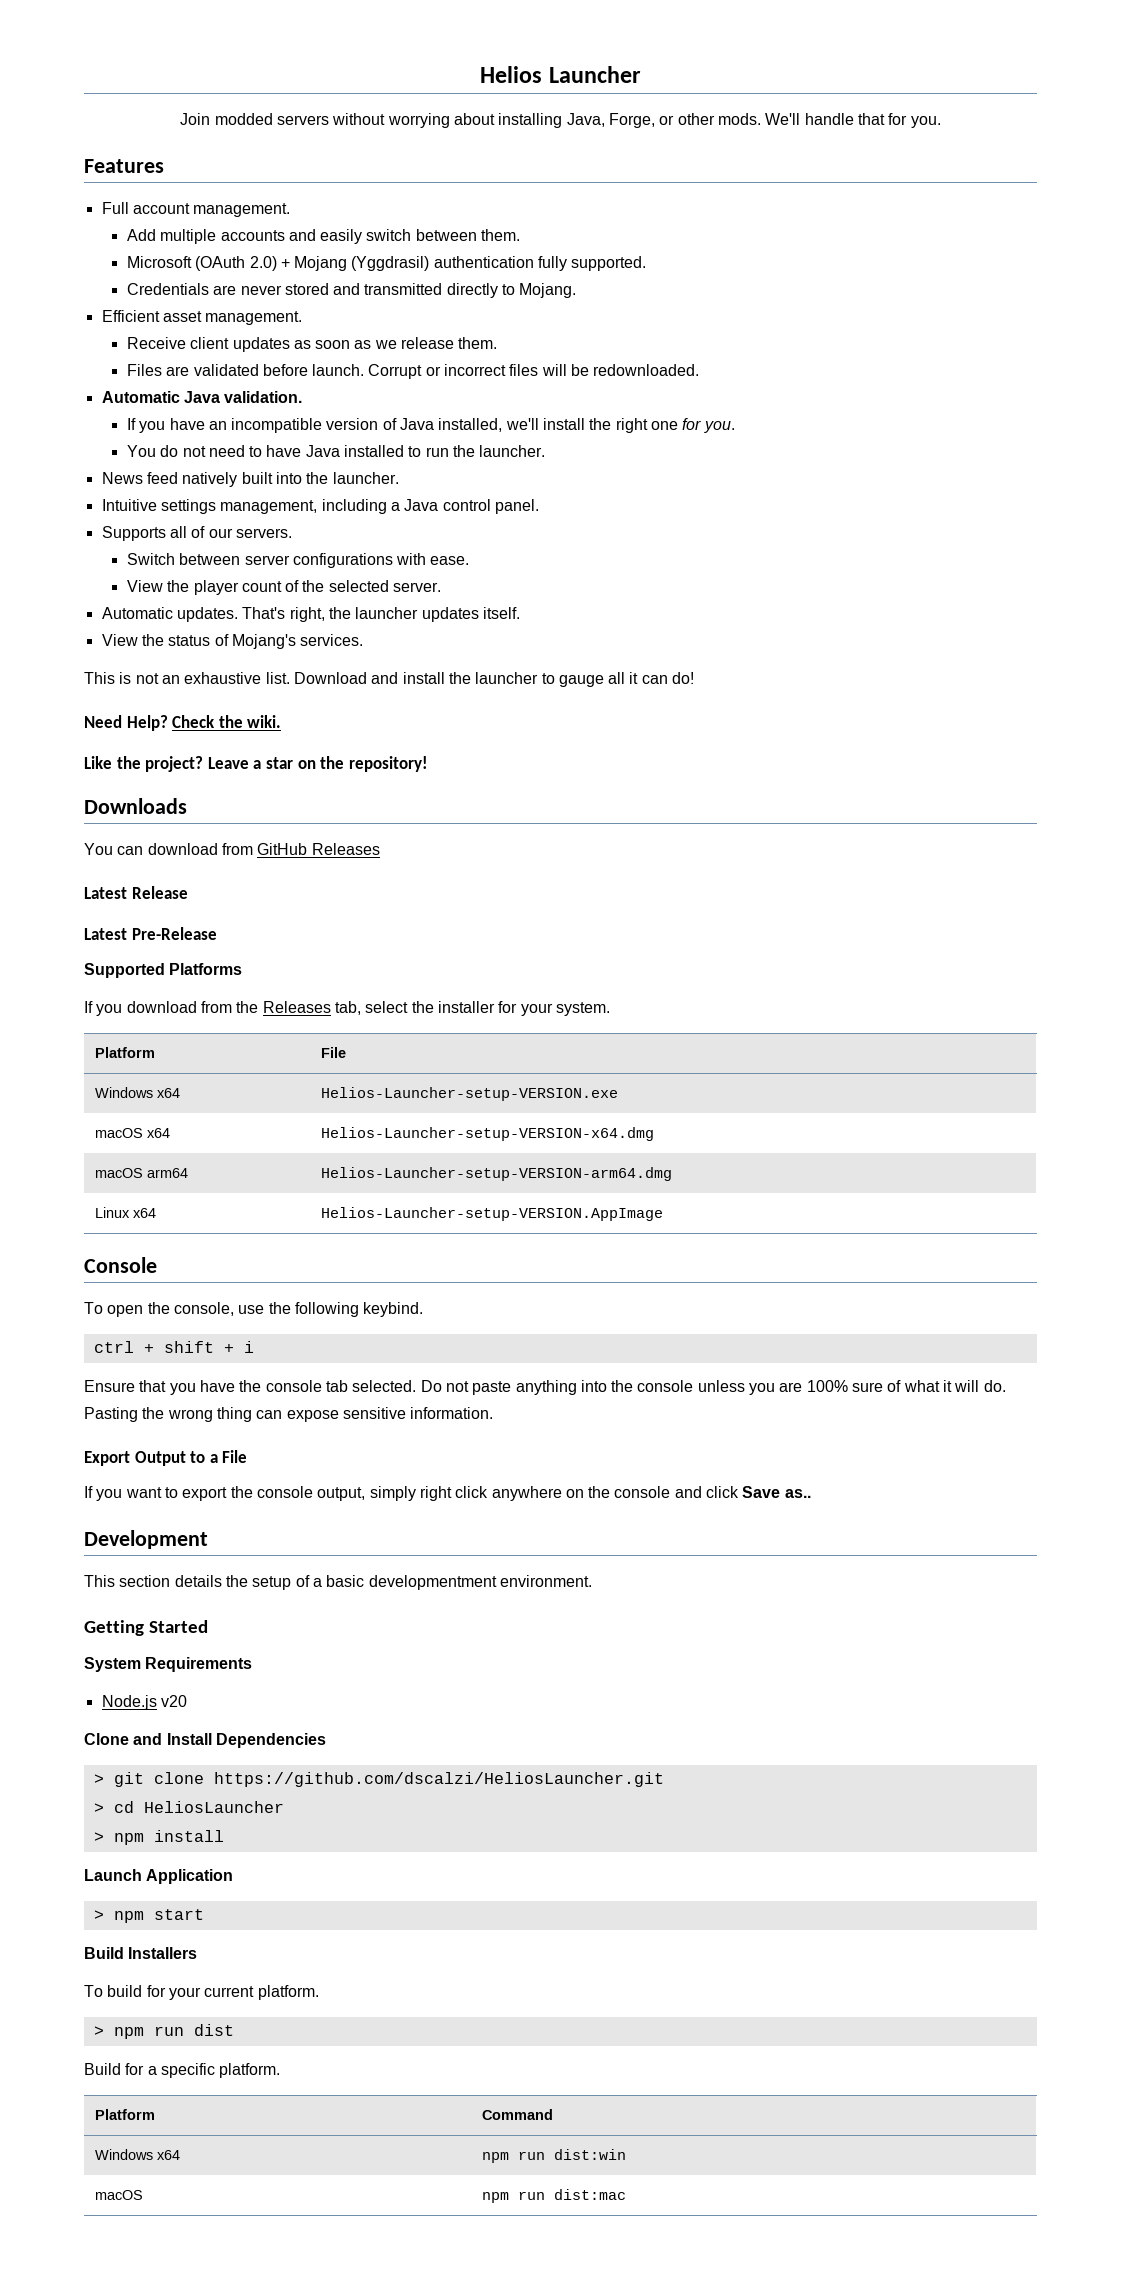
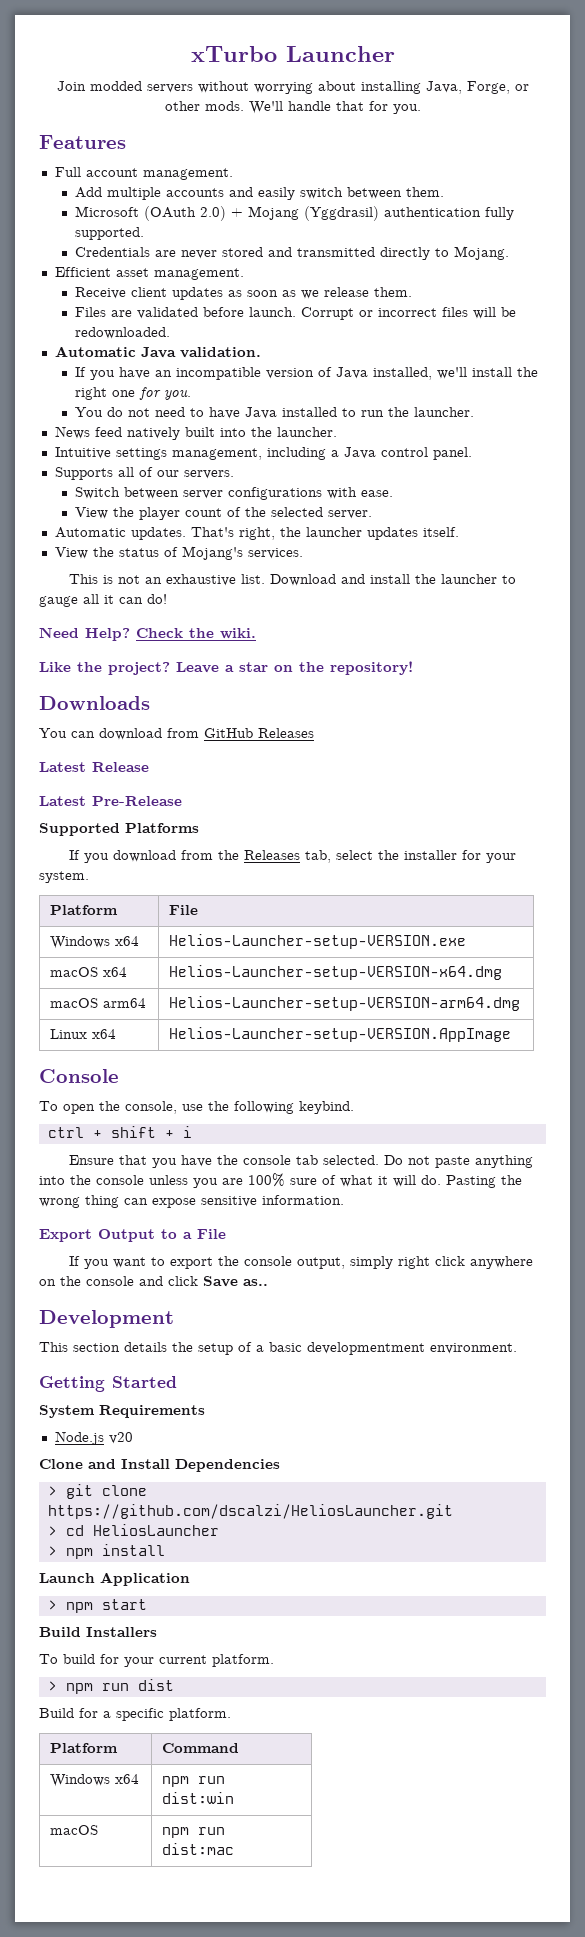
[480,66,543,83] Helios -> [190,46,277,62] xTurbo

